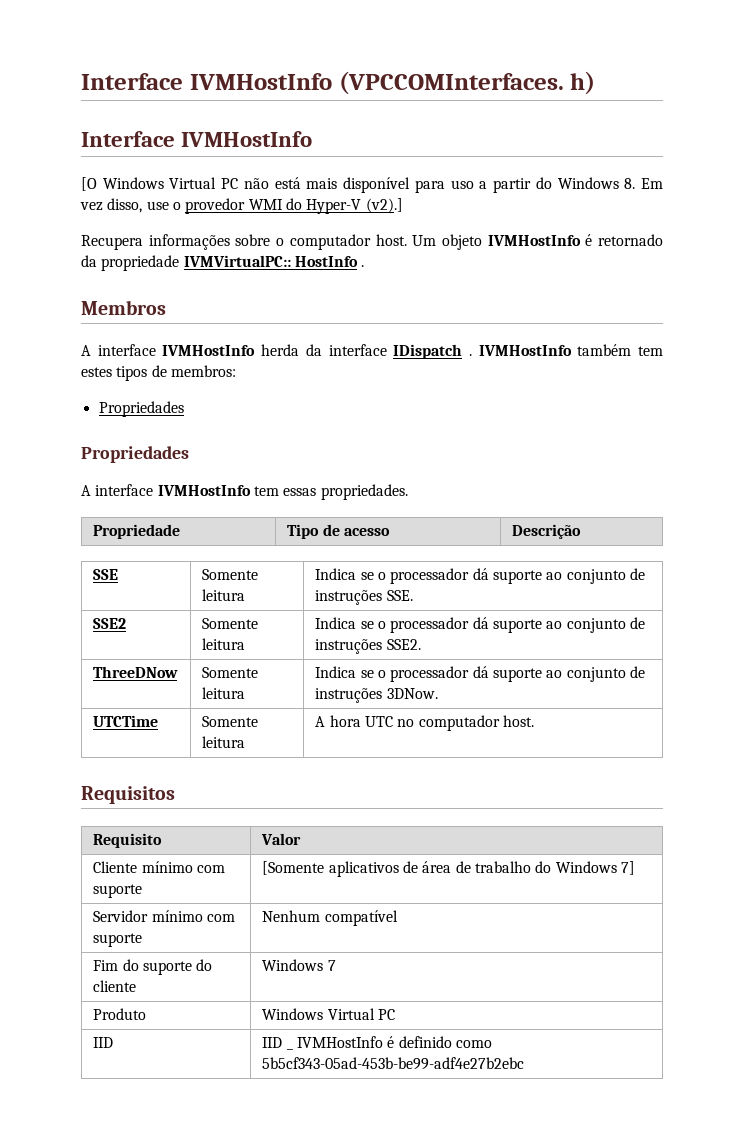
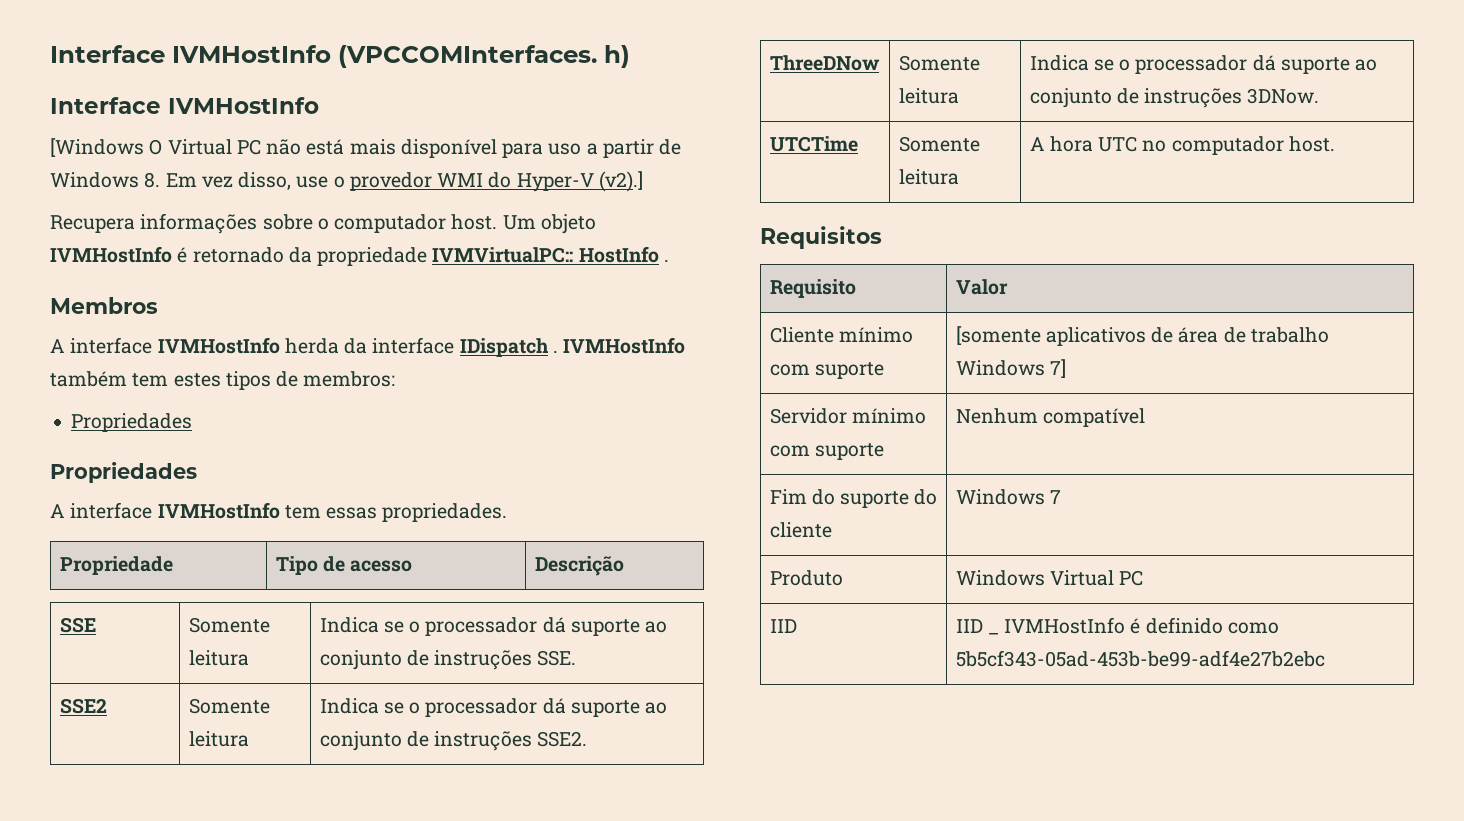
[81,177,164,191] [O Windows -> [50,138,163,157] [Windows O
[535,177,552,189] do -> [659,139,682,155] de
[262,861,325,875] [Somente -> [955,326,1041,345] [somente
[535,861,552,873] do -> (1329, 335) none

